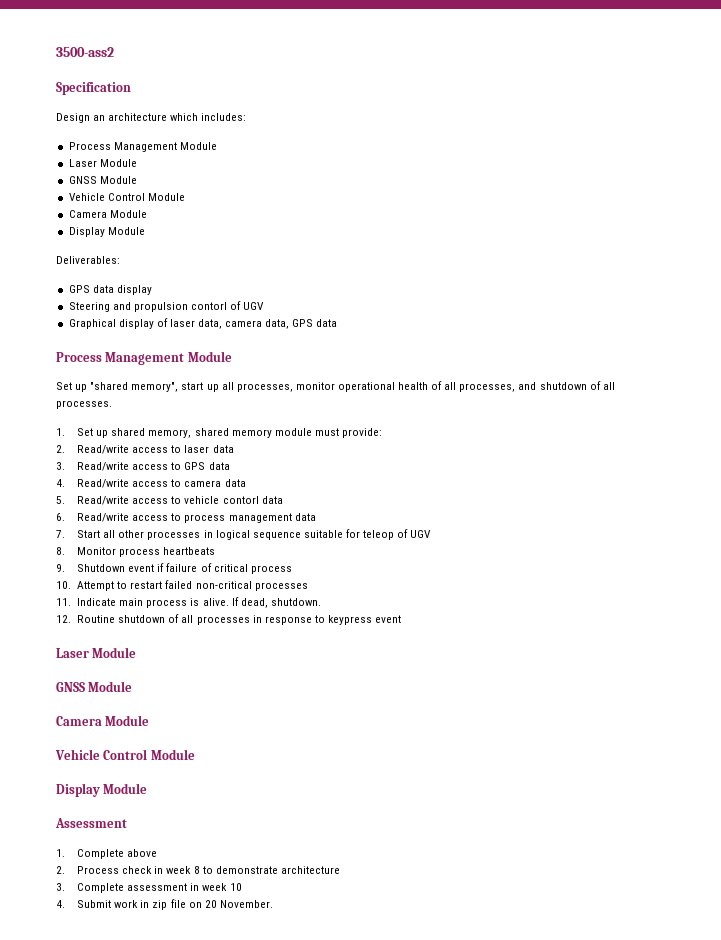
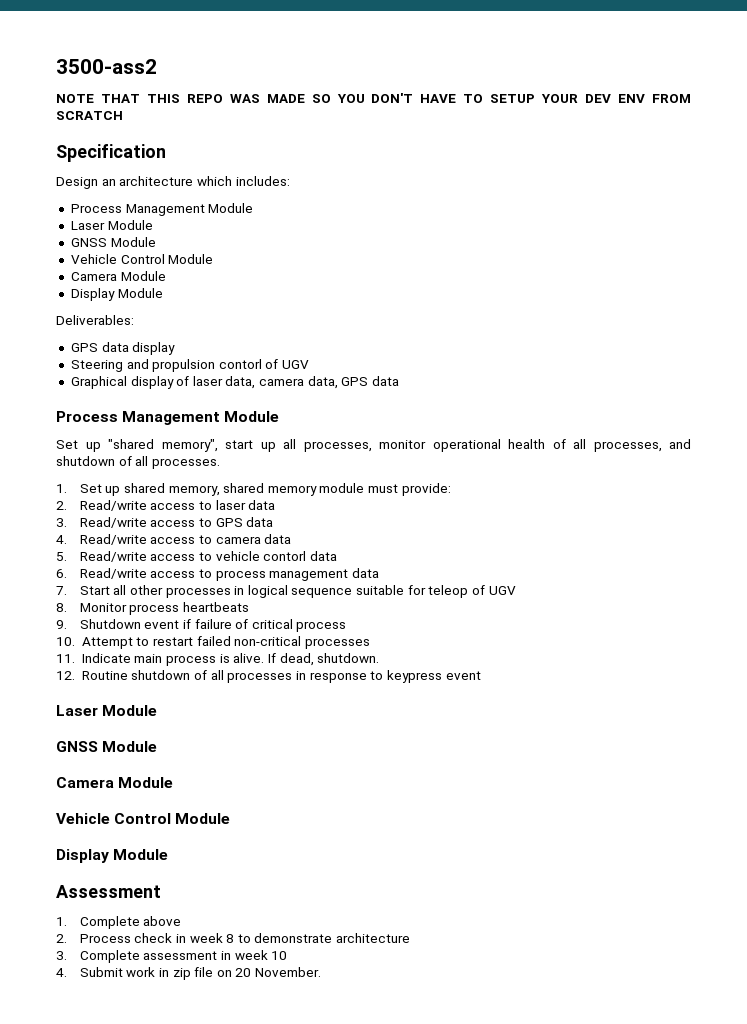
(114, 52) none -> [56,93,691,103] [56,111,123,120] // NOTE THAT THIS REPO WAS MADE SO YOU DON'T HAVE TO SETUP YOUR DEV ENV FROM SCRATCH

